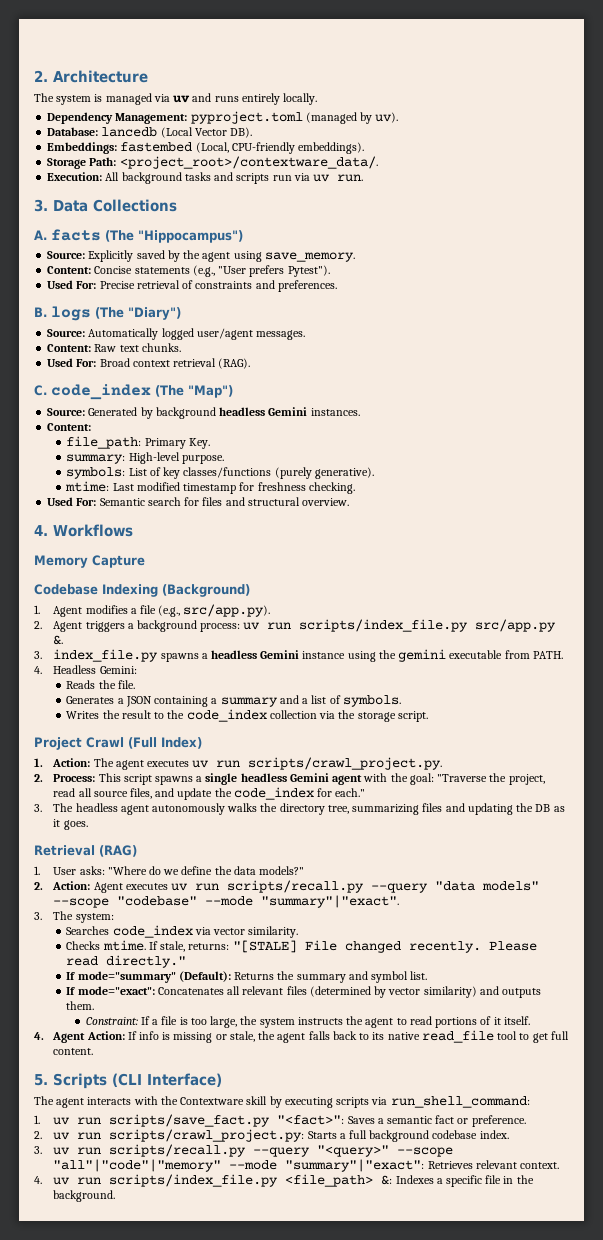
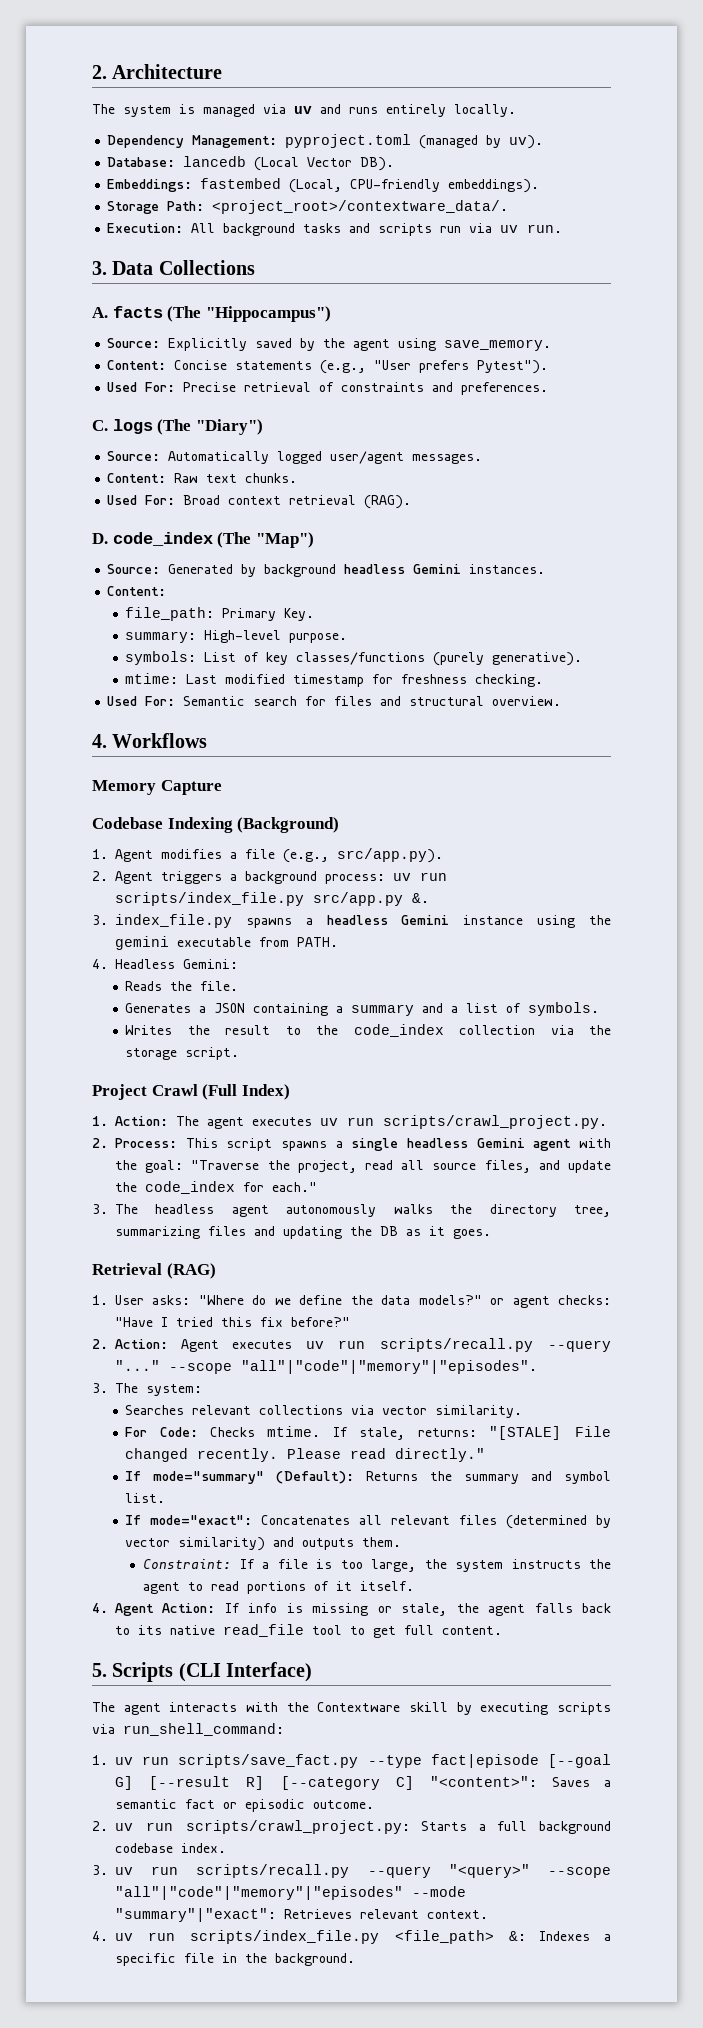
[34,307,47,317] B. -> [92,420,108,431] C.
[34,385,47,396] C. -> [92,533,108,544] D.
(305, 870) none -> [490,1295,611,1308] [115,1317,350,1327] or agent checks: "Have I tried this fix before?"
[435,881,540,891] [53,895,400,908] "data models" --scope "codebase" --mode "summary"|"exact". -> [115,1360,537,1374] "..." --scope "all"|"code"|"memory"|"episodes".
[112,925,193,938] code_index -> [192,1405,344,1415] relevant collections
(299, 932) none -> [125,1427,198,1437] For Code:
[277,1115,345,1125] "<fact>": -> [367,1754,611,1768] [115,1776,538,1790] --type fact|episode [--goal G] [--result R] [--category C] "<content>":
[471,1115,526,1127] preference. -> [245,1799,374,1812] episodic outcome.
[53,1159,222,1172] "all"|"code"|"memory" -> [115,1886,403,1900] "all"|"code"|"memory"|"episodes"

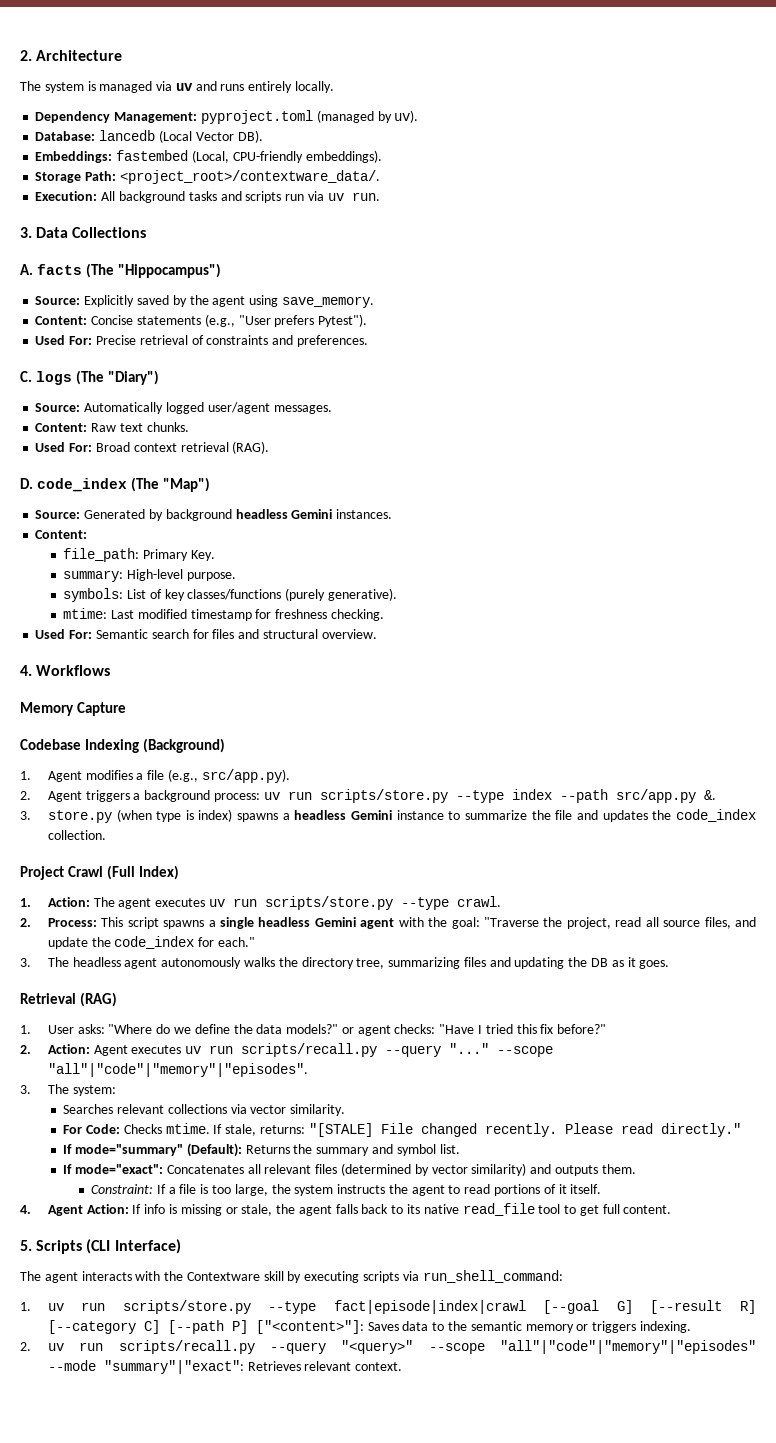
[115,892,304,906] scripts/index_file.py -> [319,789,608,803] scripts/store.py --type index --path
[115,914,232,928] index_file.py -> [47,809,233,823] store.py (when type is index)
[537,915,611,928] [115,936,338,950] [92,959,238,969] [125,981,239,991] [125,1002,600,1016] [125,1024,611,1037] [125,1047,240,1060] using the gemini executable from PATH. // 4. Headless Gemini: // Reads the file. // Generates a JSON containing a summary and a list of symbols. // Writes the result to the code_index collection via the storage script. -> [448,809,757,822] [47,830,106,840] to summarize the file and updates the code_index collection.
[383,1115,607,1129] scripts/crawl_project.py. -> [264,896,501,910] scripts/store.py --type crawl.
[178,1754,539,1768] scripts/save_fact.py --type fact|episode -> [122,1300,526,1314] scripts/store.py --type fact|episode|index|crawl
[430,1776,612,1787] [115,1799,374,1812] [92,1820,611,1834] [115,1843,226,1853] [92,1865,108,1875] "<content>": Saves a semantic fact or episodic outcome. // 2. uv run scripts/crawl_project.py: Starts a full background codebase index. // 3. -> [167,1320,691,1334] [20,1342,31,1351] [--path P] ["<content>"]: Saves data to the semantic memory or triggers indexing. // 2.
[92,1930,611,1944] [115,1953,355,1966] // 4. uv run scripts/index_file.py <file_path> &: Indexes a specific file in the background. -> (403, 1366) none

